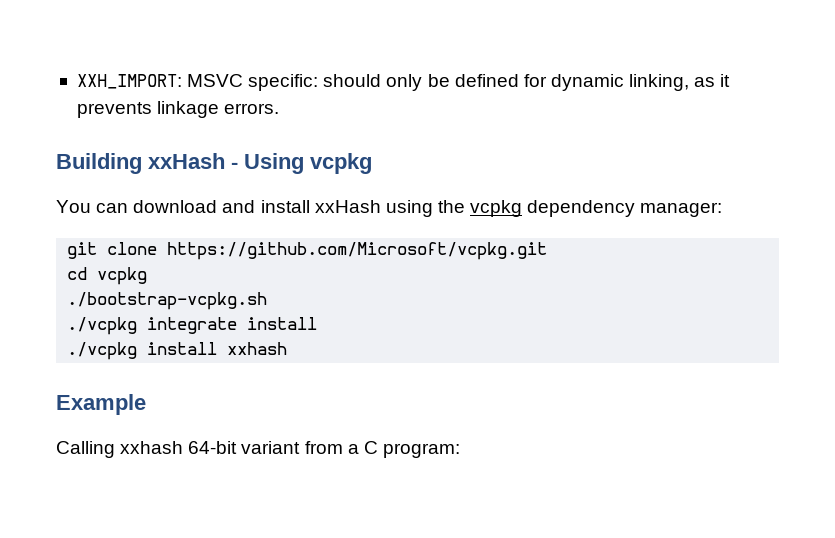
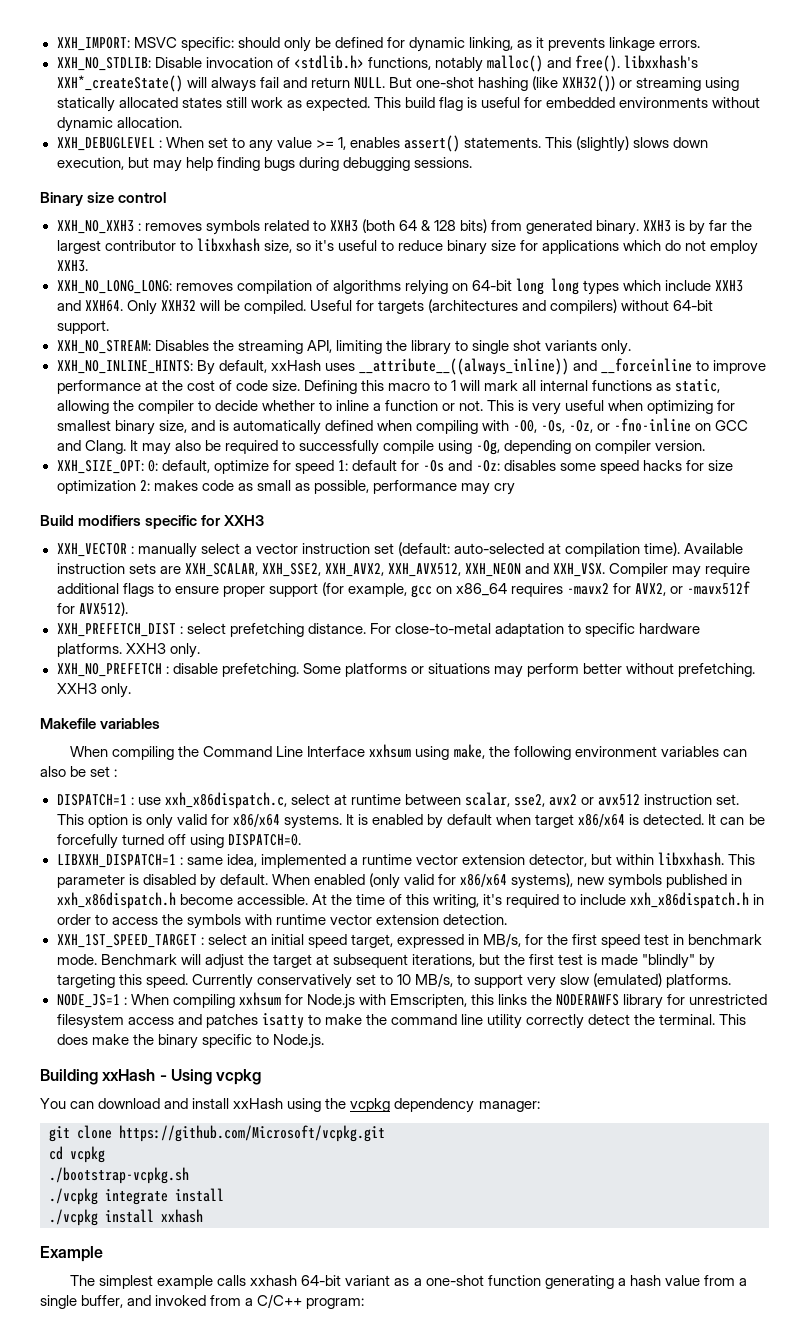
(280, 108) none -> [56,55,698,72] [56,75,740,92] [56,97,761,112] [56,117,182,132] [56,135,709,152] [56,157,472,172] [40,192,167,206] [56,219,753,235] [56,238,759,255] [56,260,88,272] [56,278,744,295] [56,299,714,315] [56,320,109,334] [56,340,632,355] [56,358,766,375] [56,379,721,394] [56,400,736,415] [56,418,749,435] [56,440,706,455] [56,460,734,474] [56,480,516,495] [40,515,265,529] [56,542,744,558] [56,563,751,578] [56,581,751,598] [56,602,128,616] [56,623,700,637] [56,643,200,658] [56,663,756,678] [56,683,131,698] [40,718,161,729] [70,744,747,760] [40,766,118,777] [56,792,740,809] [56,813,765,829] [56,834,301,849] [56,852,756,868] [56,873,743,889] [56,892,765,909] [56,914,507,929] [56,933,763,948] [56,954,716,969] [56,973,732,989] [56,992,768,1009] [56,1013,747,1029] [56,1034,324,1049] // XXH_NO_STDLIB: Disable invocation of <stdlib.h> functions, notably malloc() and free(). libxxhash's XXH*_createState() will always fail and return NULL. But one-shot hashing (like XXH32()) or streaming using statically allocated states still work as expected. This build flag is useful for embedded environments without dynamic allocation. // XXH_DEBUGLEVEL : When set to any value >= 1, enables assert() statements. This (slightly) slows down execution, but may help finding bugs during debugging sessions. // Binary size control // XXH_NO_XXH3 : removes symbols related to XXH3 (both 64 & 128 bits) from generated binary. XXH3 is by far the largest contributor to libxxhash size, so it's useful to reduce binary size for applications which do not employ XXH3. // XXH_NO_LONG_LONG: removes compilation of algorithms relying on 64-bit long long types which include XXH3 and XXH64. Only XXH32 will be compiled. Useful for targets (architectures and compilers) without 64-bit support. // XXH_NO_STREAM: Disables the streaming API, limiting the library to single shot variants only. // XXH_NO_INLINE_HINTS: By default, xxHash uses __attribute__((always_inline)) and __forceinline to improve performance at the cost of code size. Defining this macro to 1 will mark all internal functions as static, allowing the compiler to decide whether to inline a function or not. This is very useful when optimizing for smallest binary size, and is automatically defined when compiling with -O0, -Os, -Oz, or -fno-inline on GCC and Clang. It may also be required to successfully compile using -Og, depending on compiler version. // XXH_SIZE_OPT: 0: default, optimize for speed 1: default for -Os and -Oz: disables some speed hacks for size optimization 2: makes code as small as possible, performance may cry // Build modifiers specific for XXH3 // XXH_VECTOR : manually select a vector instruction set (default: auto-selected at compilation time). Available instruction sets are XXH_SCALAR, XXH_SSE2, XXH_AVX2, XXH_AVX512, XXH_NEON and XXH_VSX. Compiler may require additional flags to ensure proper support (for example, gcc on x86_64 requires -mavx2 for AVX2, or -mavx512f for AVX512). // XXH_PREFETCH_DIST : select prefetching distance. For close-to-metal adaptation to specific hardware platforms. XXH3 only. // XXH_NO_PREFETCH : disable prefetching. Some platforms or situations may perform better without prefetching. XXH3 only. // Makefile variables // When compiling the Command Line Interface xxhsum using make, the following environment variables can also be set : // DISPATCH=1 : use xxh_x86dispatch.c, select at runtime between scalar, sse2, avx2 or avx512 instruction set. This option is only valid for x86/x64 systems. It is enabled by default when target x86/x64 is detected. It can be forcefully turned off using DISPATCH=0. // LIBXXH_DISPATCH=1 : same idea, implemented a runtime vector extension detector, but within libxxhash. This parameter is disabled by default. When enabled (only valid for x86/x64 systems), new symbols published in xxh_x86dispatch.h become accessible. At the time of this writing, it's required to include xxh_x86dispatch.h in order to access the symbols with runtime vector extension detection. // XXH_1ST_SPEED_TARGET : select an initial speed target, expressed in MB/s, for the first speed test in benchmark mode. Benchmark will adjust the target at subsequent iterations, but the first test is made "blindly" by targeting this speed. Currently conservatively set to 10 MB/s, to support very slow (emulated) platforms. // NODE_JS=1 : When compiling xxhsum for Node.js with Emscripten, this links the NODERAWFS library for unrestricted filesystem access and patches isatty to make the command line utility correctly detect the terminal. This does make the binary specific to Node.js.
[56,441,378,458] Calling xxhash 64-bit variant from a C -> [70,1275,747,1289] [40,1294,303,1309] The simplest example calls xxhash 64-bit variant as a one-shot function generating a hash value from a single buffer, and invoked from a C/C++

